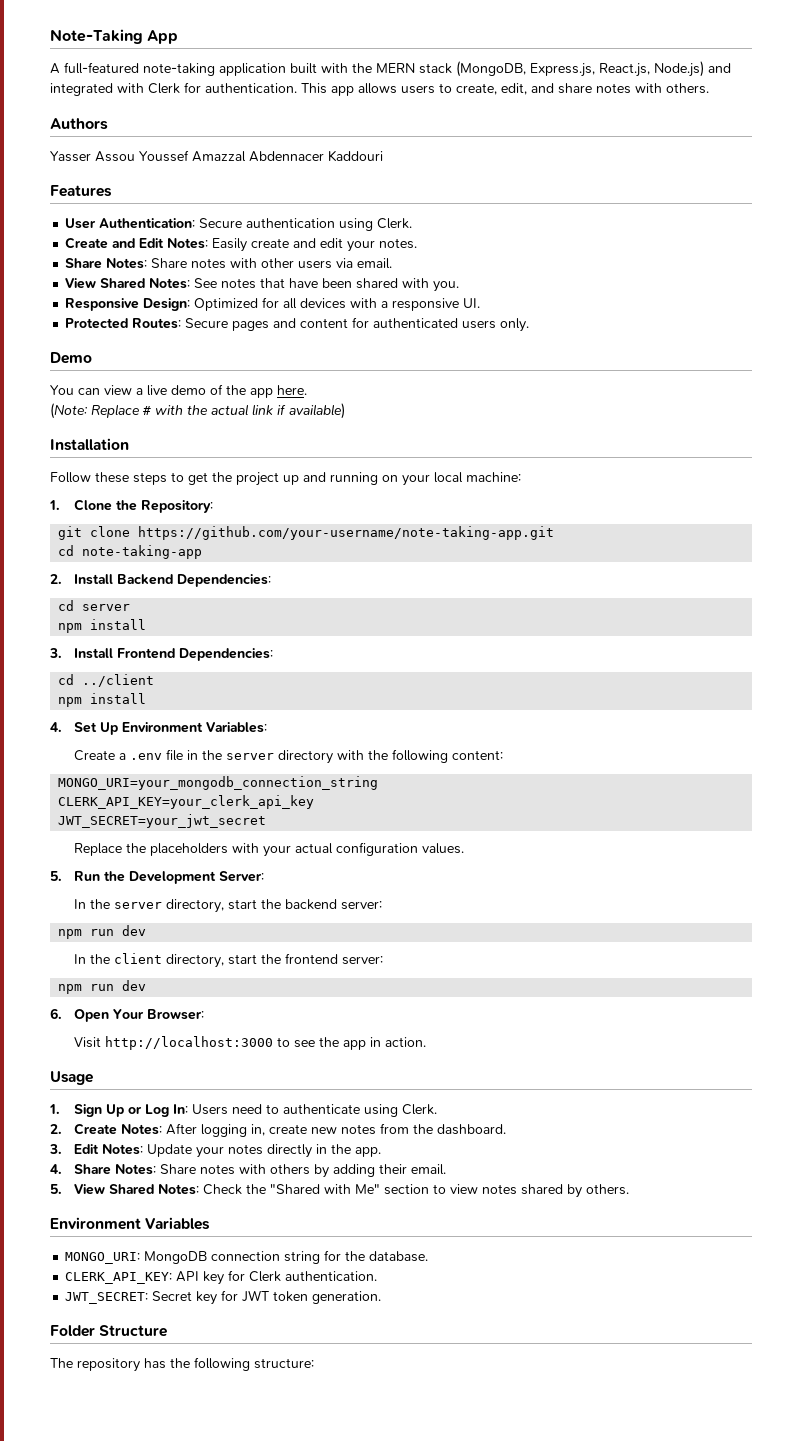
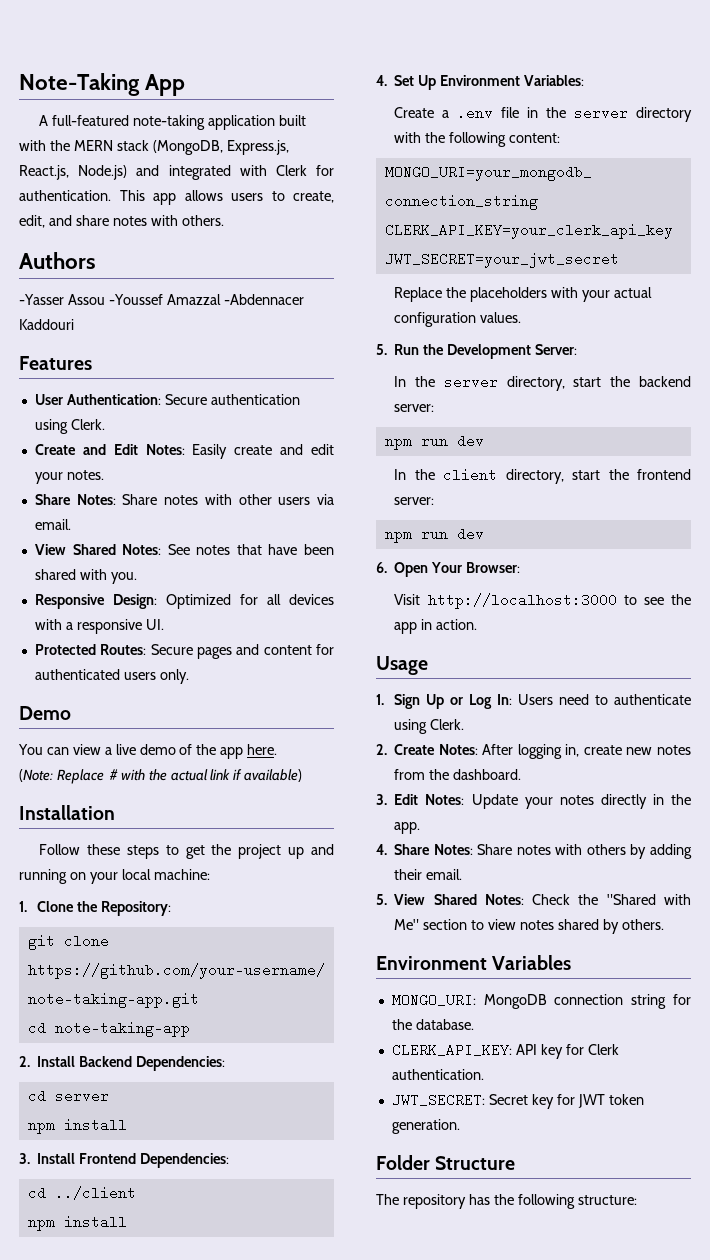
[50,150,324,162] Yasser Assou Youssef Amazzal Abdennacer -> [19,294,304,305] -Yasser Assou -Youssef Amazzal -Abdennacer

